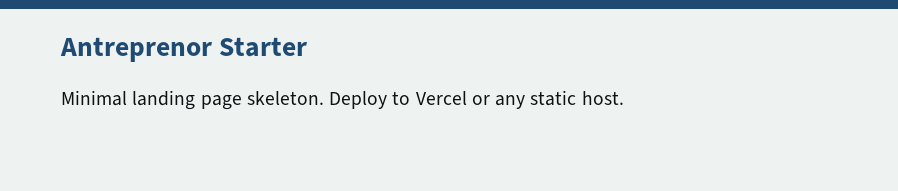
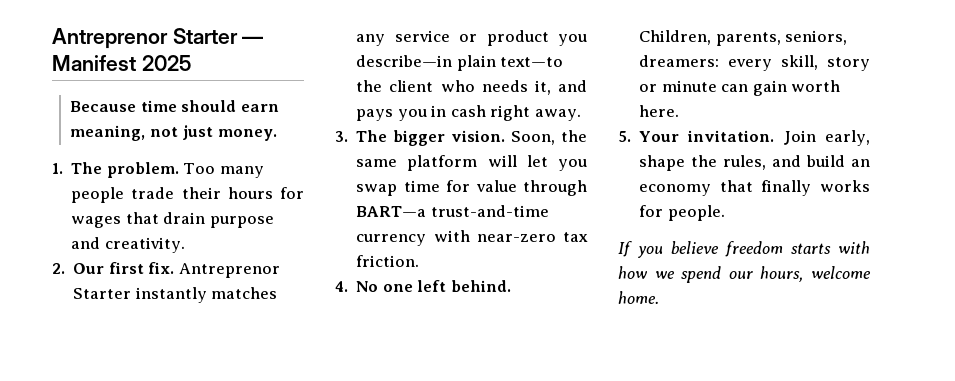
[60,37,308,62] [61,90,624,110] Antreprenor Starter // Minimal landing page skeleton. Deploy to Vercel or any static host. -> [52,28,264,49] [52,55,191,71] [70,100,279,112] [70,125,277,141] [52,162,264,178] [71,187,304,203] [71,212,274,228] [71,237,185,253] [52,262,280,278] [73,287,278,303] [356,30,587,46] [356,55,564,71] [356,80,587,95] [356,105,581,121] [335,130,587,146] [356,155,587,171] [356,180,587,196] [356,205,549,217] [356,230,588,246] [356,255,420,267] [335,280,511,292] [639,30,848,46] [639,55,870,71] [639,80,841,96] [639,105,680,117] [618,130,870,146] [639,155,870,171] [639,180,870,196] [639,205,725,221] [618,241,870,258] [618,266,871,283] [618,291,659,304] Antreprenor Starter — Manifest 2025 // Because time should earn meaning, not just money. // 1. The problem. Too many people trade their hours for wages that drain purpose and creativity. // 2. Our first fix. Antreprenor Starter instantly matches any service or product you describe—in plain text—to the client who needs it, and pays you in cash right away. // 3. The bigger vision. Soon, the same platform will let you swap time for value through BART—a trust-and-time currency with near-zero tax friction. // 4. No one left behind. Children, parents, seniors, dreamers: every skill, story or minute can gain worth here. // 5. Your invitation. Join early, shape the rules, and build an economy that finally works for people. // If you believe freedom starts with how we spend our hours, welcome home.

